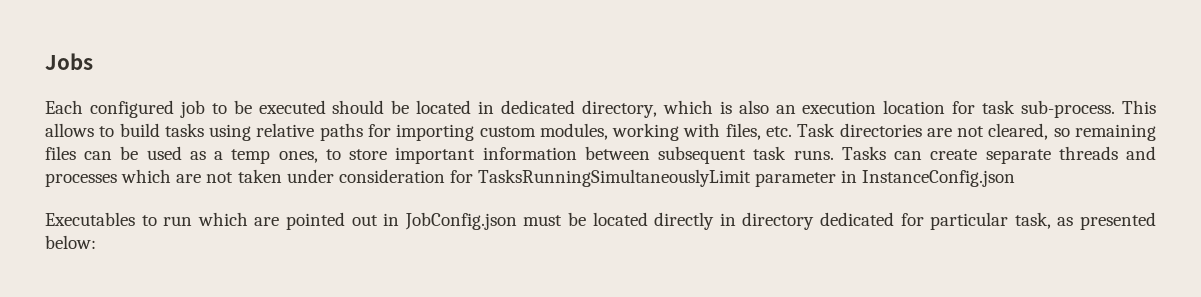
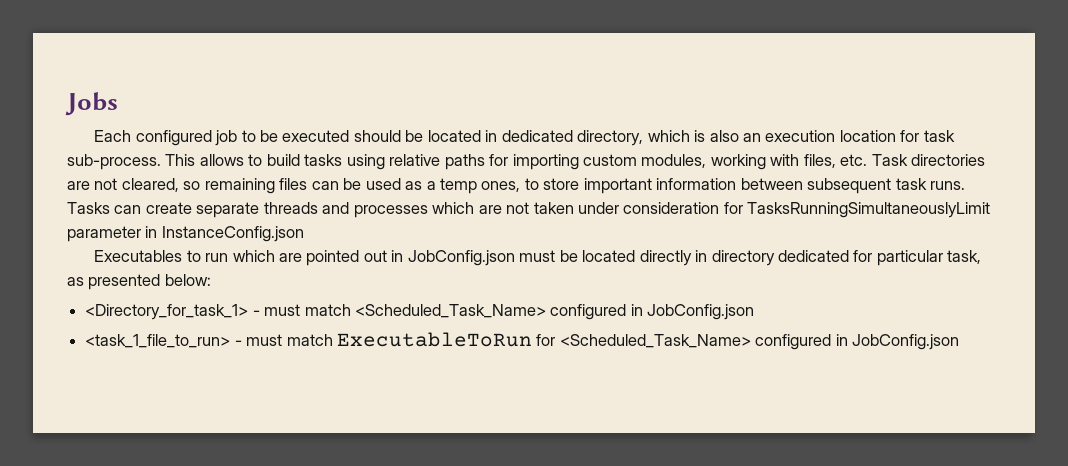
(96, 242) none -> [85,304,755,320] [85,332,960,350] // <Directory_for_task_1> - must match <Scheduled_Task_Name> configured in JobConfig.json // <task_1_file_to_run> - must match ExecutableToRun for <Scheduled_Task_Name> configured in JobConfig.json

